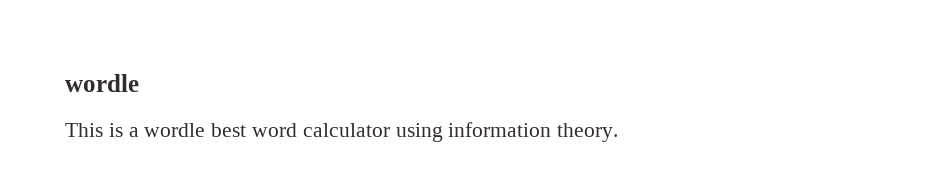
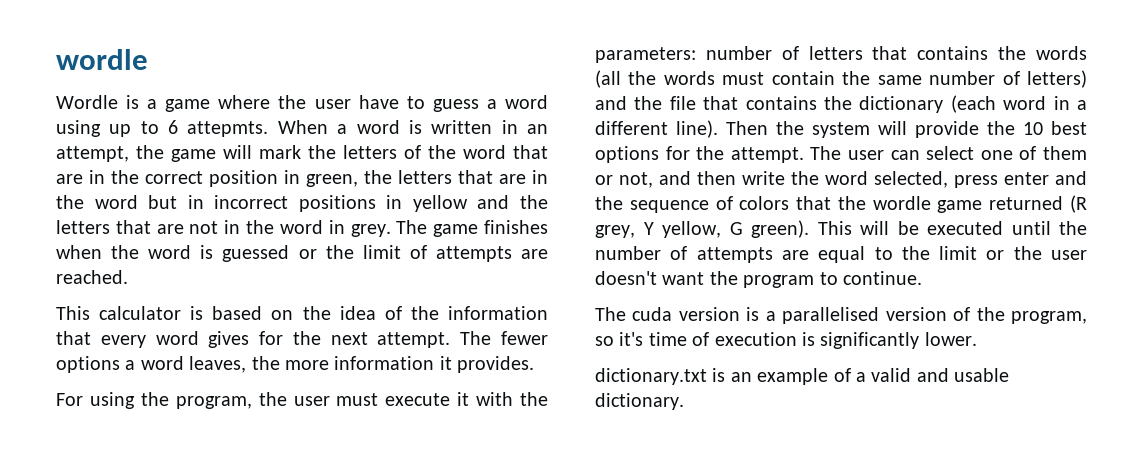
[65,122,619,142] This is a wordle best word calculator using information theory. -> [56,95,549,112] [56,120,549,137] [56,145,548,162] [56,170,548,187] [56,195,548,212] [56,220,548,237] [56,245,549,262] [56,270,128,284] [56,306,548,320] [56,331,548,348] [56,356,535,373] [56,392,548,409] [595,46,1087,63] [595,70,1087,88] [595,95,1087,113] [595,120,1087,138] [595,146,1087,163] [595,171,1087,188] [595,195,1087,213] [595,220,1087,238] [595,246,1087,263] [595,271,922,288] [595,307,1087,324] [595,332,977,349] [595,368,1010,385] [595,393,684,410] Wordle is a game where the user have to guess a word using up to 6 attepmts. When a word is written in an attempt, the game will mark the letters of the word that are in the correct position in green, the letters that are in the word but in incorrect positions in yellow and the letters that are not in the word in grey. The game finishes when the word is guessed or the limit of attempts are reached. // This calculator is based on the idea of the information that every word gives for the next attempt. The fewer options a word leaves, the more information it provides. // For using the program, the user must execute it with the parameters: number of letters that contains the words (all the words must contain the same number of letters) and the file that contains the dictionary (each word in a different line). Then the system will provide the 10 best options for the attempt. The user can select one of them or not, and then write the word selected, press enter and the sequence of colors that the wordle game returned (R grey, Y yellow, G green). This will be executed until the number of attempts are equal to the limit or the user doesn't want the program to continue. // The cuda version is a parallelised version of the program, so it's time of execution is significantly lower. // dictionary.txt is an example of a valid and usable dictionary.

